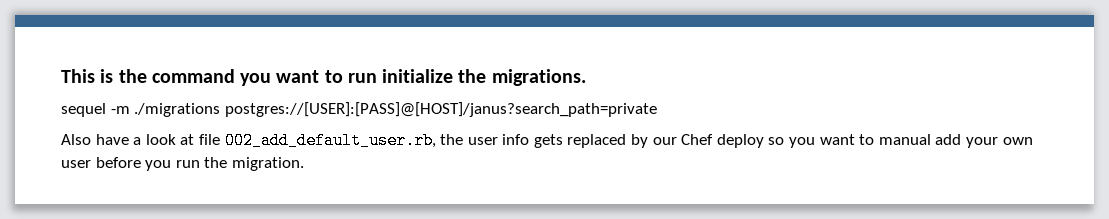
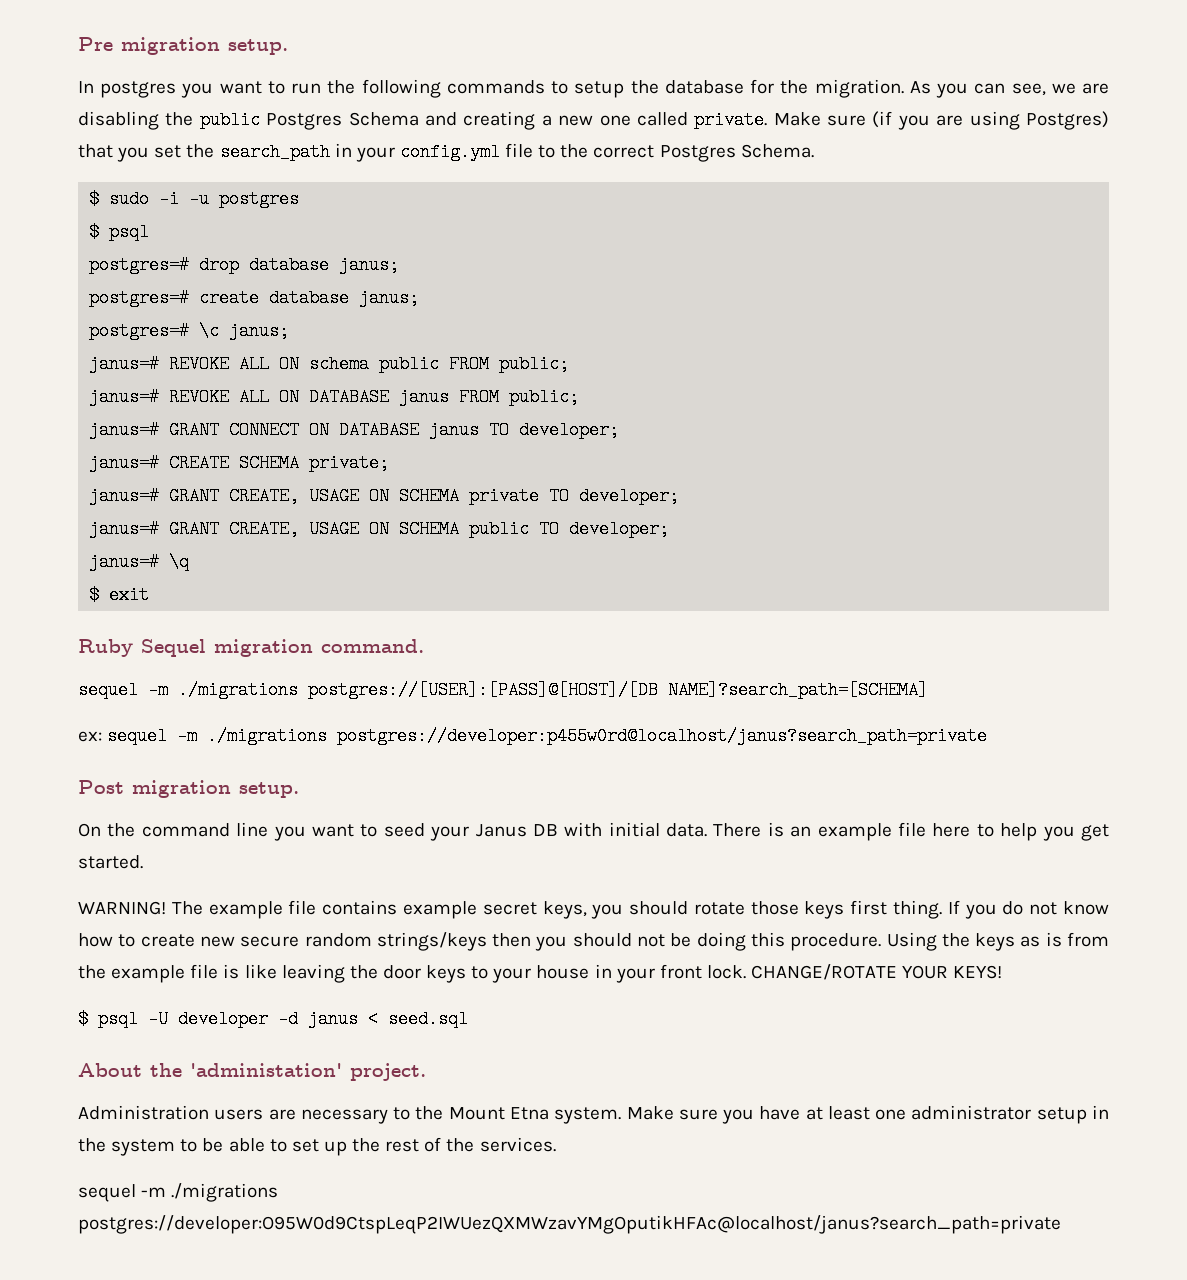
[61,69,586,86] [61,102,657,117] [61,132,1033,149] [61,157,304,171] This is the command you want to run initialize the migrations. // sequel -m ./migrations postgres://[USER]:[PASS]@[HOST]/janus?search_path=private // Also have a look at file 002_add_default_user.rb, the user info gets replaced by our Chef deploy so you want to manual add your own user before you run the migration. -> [78,37,288,55] [78,79,1109,98] [78,111,1110,130] [78,143,814,162] [89,190,300,208] [89,223,150,241] [89,256,400,274] [89,289,420,307] [89,322,290,340] [89,355,570,373] [89,388,580,406] [89,421,620,439] [89,454,390,472] [89,487,680,505] [89,520,670,538] [89,553,190,571] [89,586,150,604] [78,639,424,657] [78,681,928,699] [78,727,988,745] [78,780,299,798] [78,822,1110,841] [78,855,143,869] [78,900,1109,919] [78,932,1109,951] [78,964,1003,983] [78,1010,468,1028] [78,1063,426,1081] [78,1105,1110,1124] [78,1137,556,1156] [78,1183,279,1202] [78,1215,1061,1234] Pre migration setup. // In postgres you want to run the following commands to setup the database for the migration. As you can see, we are disabling the public Postgres Schema and creating a new one called private. Make sure (if you are using Postgres) that you set the search_path in your config.yml file to the correct Postgres Schema. // $ sudo -i -u postgres // $ psql // postgres=# drop database janus; // postgres=# create database janus; // postgres=# \c janus; // janus=# REVOKE ALL ON schema public FROM public; // janus=# REVOKE ALL ON DATABASE janus FROM public; // janus=# GRANT CONNECT ON DATABASE janus TO developer; // janus=# CREATE SCHEMA private; // janus=# GRANT CREATE, USAGE ON SCHEMA private TO developer; // janus=# GRANT CREATE, USAGE ON SCHEMA public TO developer; // janus=# \q // $ exit // Ruby Sequel migration command. // sequel -m ./migrations postgres://[USER]:[PASS]@[HOST]/[DB NAME]?search_path=[SCHEMA] // ex: sequel -m ./migrations postgres://developer:p455w0rd@localhost/janus?search_path=private // Post migration setup. // On the command line you want to seed your Janus DB with initial data. There is an example file here to help you get started. // WARNING! The example file contains example secret keys, you should rotate those keys first thing. If you do not know how to create new secure random strings/keys then you should not be doing this procedure. Using the keys as is from the example file is like leaving the door keys to your house in your front lock. CHANGE/ROTATE YOUR KEYS! // $ psql -U developer -d janus < seed.sql // About the 'administation' project. // Administration users are necessary to the Mount Etna system. Make sure you have at least one administrator setup in the system to be able to set up the rest of the services. // sequel -m ./migrations postgres://developer:O95W0d9CtspLeqP2IWUezQXMWzavYMgOputikHFAc@localhost/janus?search_path=private

